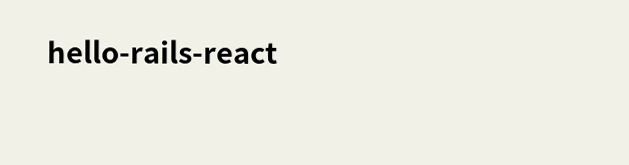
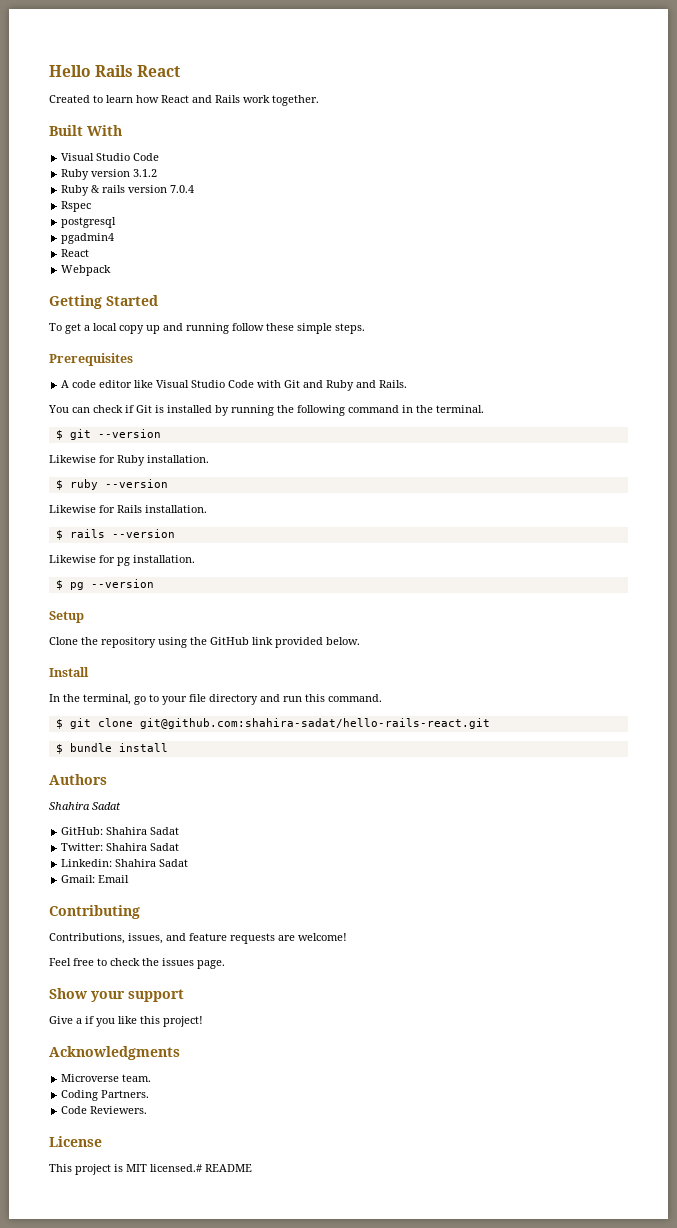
[47,39,278,64] hello-rails-react -> [49,65,181,77] [49,95,319,106] [49,125,122,136] [61,153,160,161] [61,169,158,180] [61,185,195,196] [61,201,92,212] [61,217,117,228] [61,233,115,244] [61,249,90,257] [61,265,112,276] [49,295,158,309] [49,323,365,334] [49,353,133,366] [61,380,408,391] [48,405,484,416] [55,429,161,440] [49,455,209,466] [55,479,168,490] [49,505,207,513] [55,529,175,540] [49,555,195,566] [55,579,154,590] [49,611,84,623] [49,637,360,648] [49,667,89,677] [49,694,382,705] [55,718,490,729] [55,743,168,754] [49,774,107,785] [49,802,121,810] [61,827,180,835] [61,843,180,851] [61,859,189,867] [61,875,130,883] [49,905,140,919] [49,933,347,944] [49,958,225,969] [49,988,184,1002] [49,1016,203,1027] [49,1046,180,1060] [61,1074,152,1082] [61,1090,150,1101] [61,1106,148,1114] [49,1136,102,1147] [49,1164,252,1175] Hello Rails React // Created to learn how React and Rails work together. // Built With // Visual Studio Code // Ruby version 3.1.2 // Ruby & rails version 7.0.4 // Rspec // postgresql // pgadmin4 // React // Webpack // Getting Started // To get a local copy up and running follow these simple steps. // Prerequisites // A code editor like Visual Studio Code with Git and Ruby and Rails. // You can check if Git is installed by running the following command in the terminal. // $ git --version // Likewise for Ruby installation. // $ ruby --version // Likewise for Rails installation. // $ rails --version // Likewise for pg installation. // $ pg --version // Setup // Clone the repository using the GitHub link provided below. // Install // In the terminal, go to your file directory and run this command. // $ git clone git@github.com:shahira-sadat/hello-rails-react.git // $ bundle install // Authors // Shahira Sadat // GitHub: Shahira Sadat // Twitter: Shahira Sadat // Linkedin: Shahira Sadat // Gmail: Email // Contributing // Contributions, issues, and feature requests are welcome! // Feel free to check the issues page. // Show your support // Give a if you like this project! // Acknowledgments // Microverse team. // Coding Partners. // Code Reviewers. // License // This project is MIT licensed.# README

